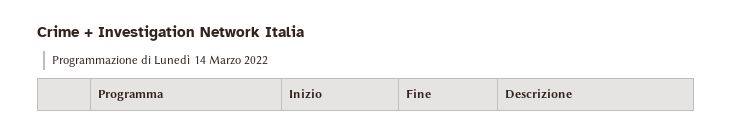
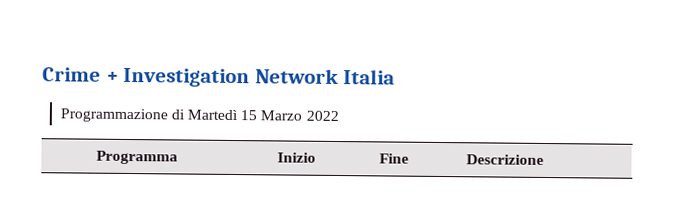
[154,55,206,65] Lunedì 14 -> [187,109,258,121] Martedì 15

